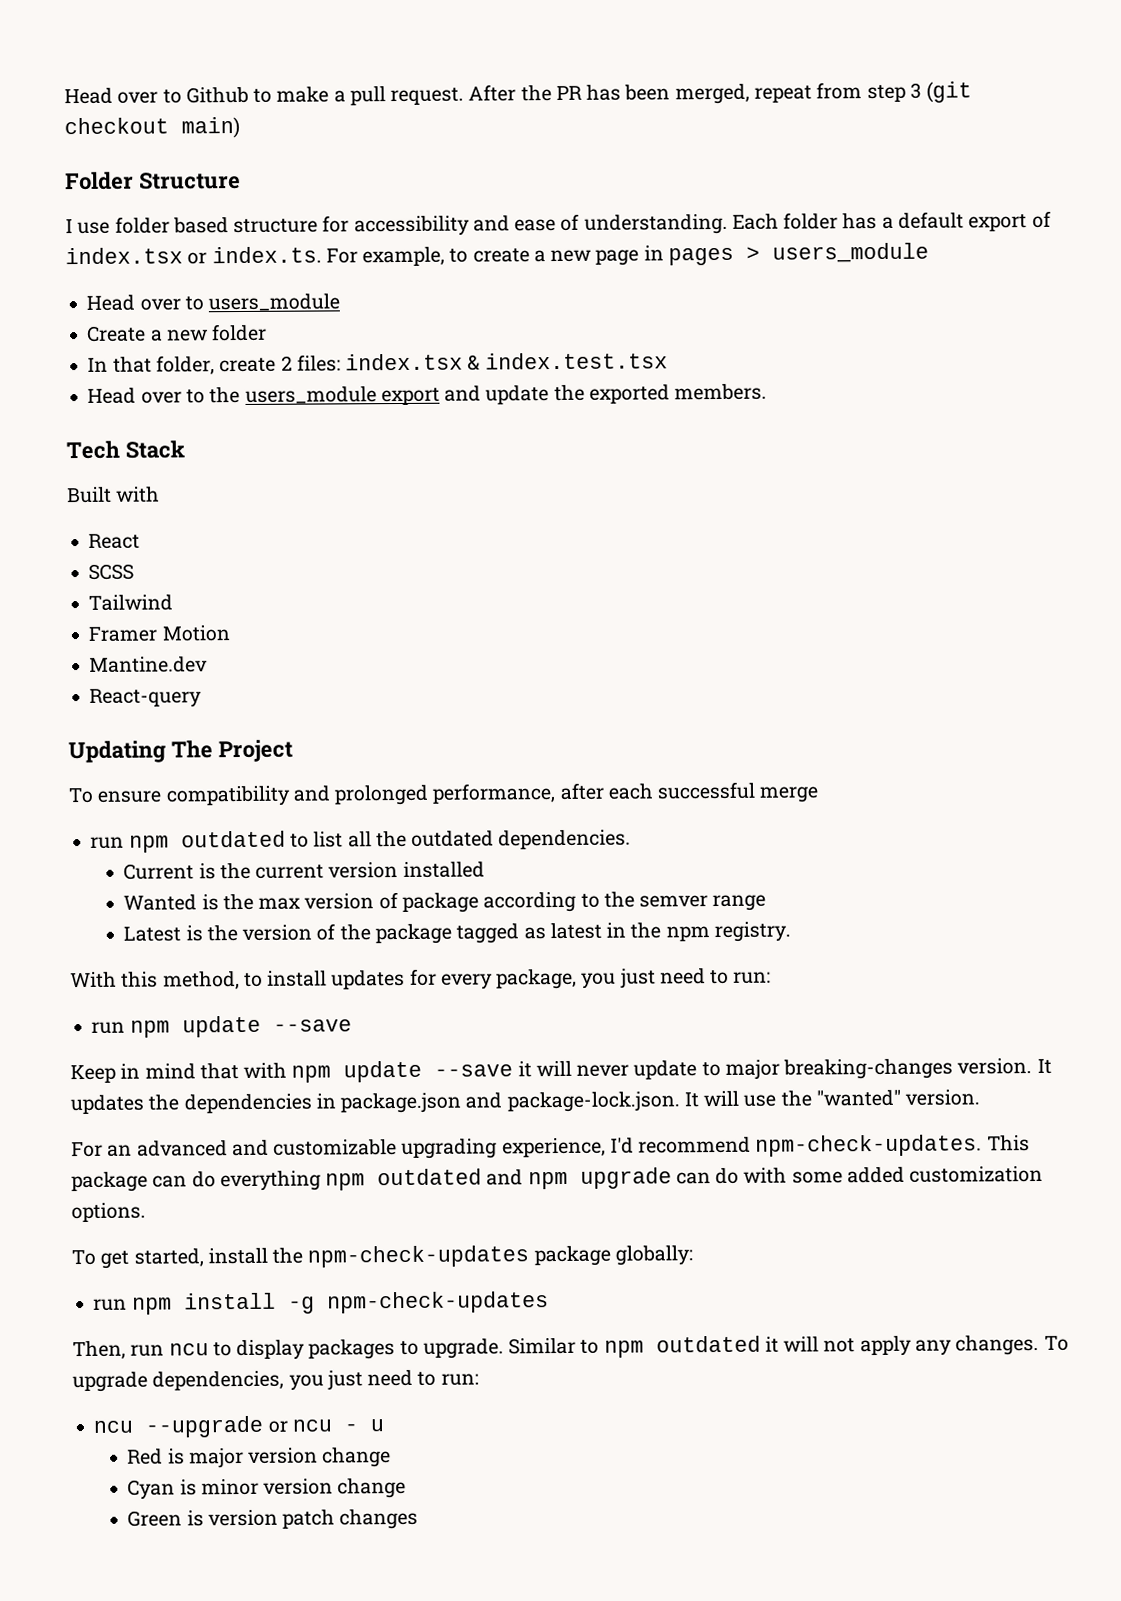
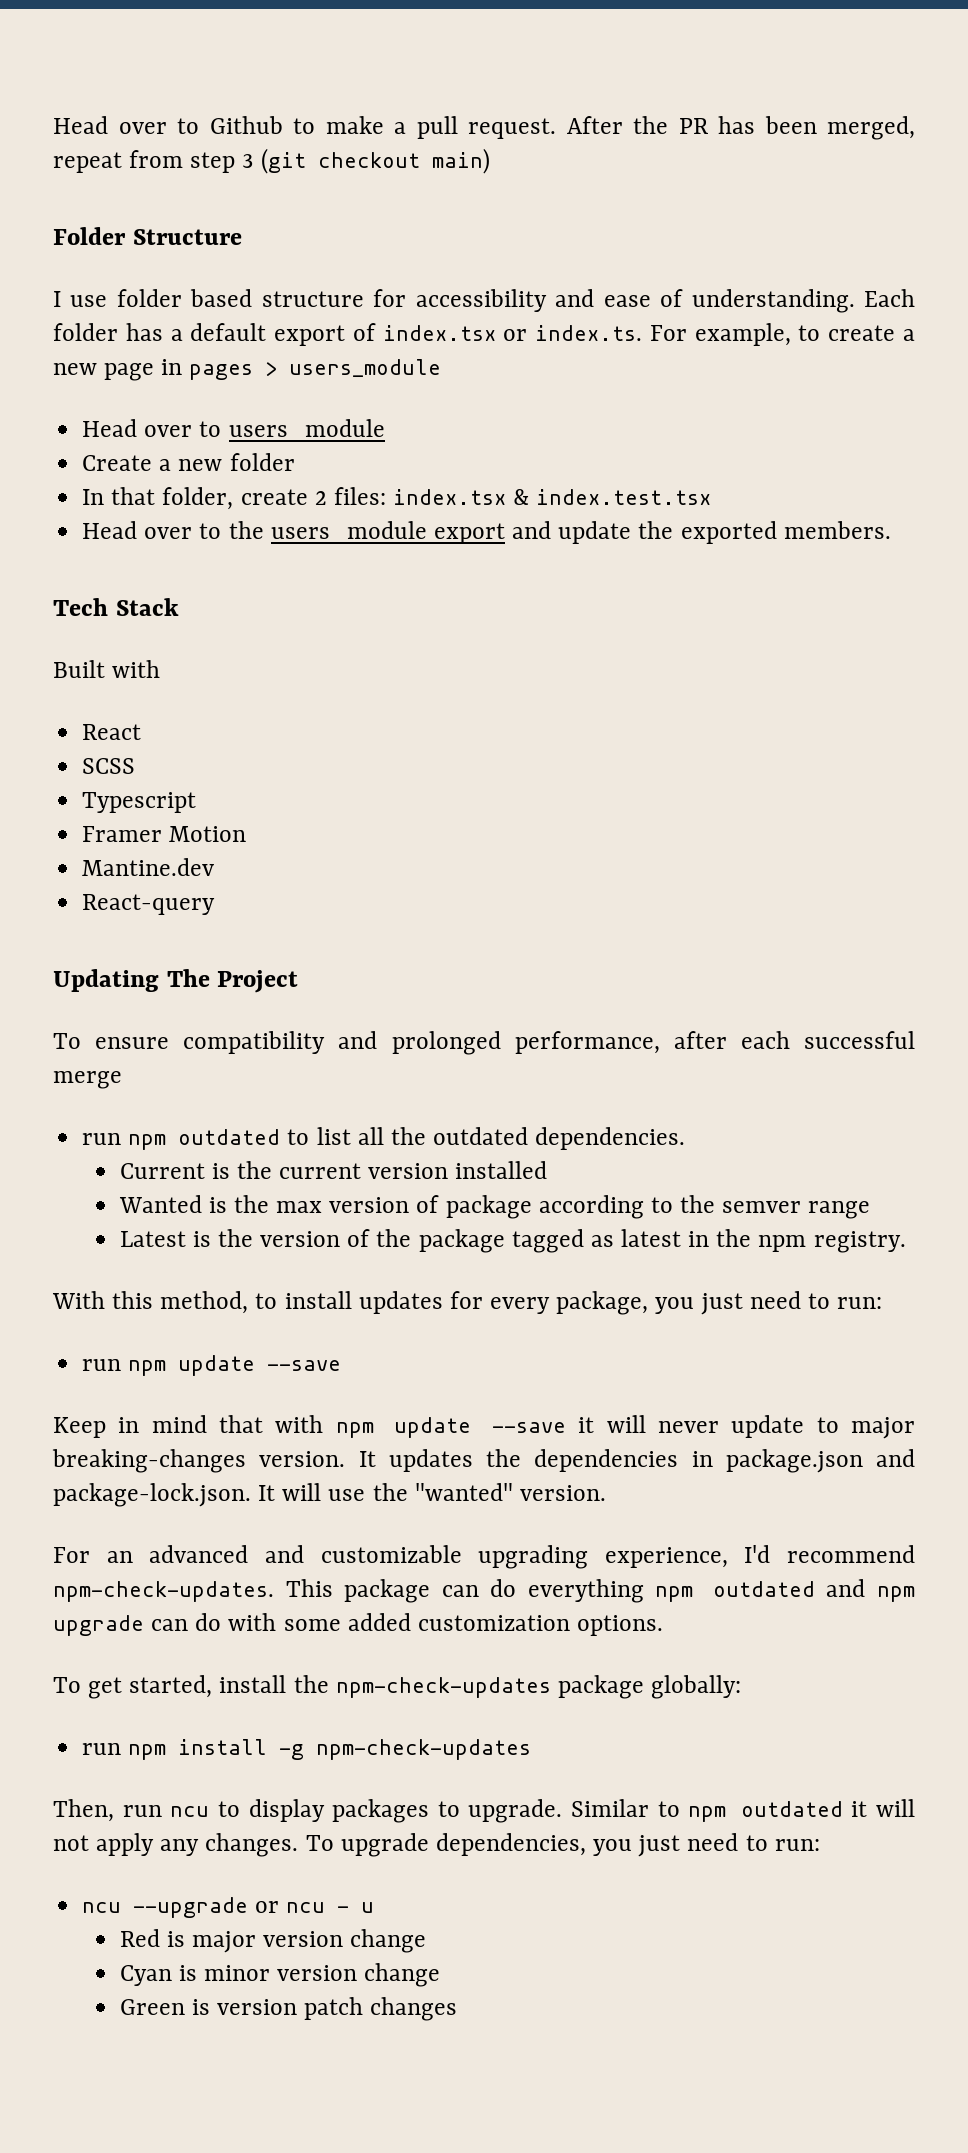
[88,594,174,611] Tailwind -> [82,792,197,813] Typescript

